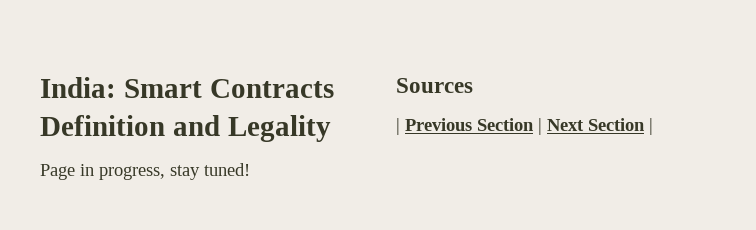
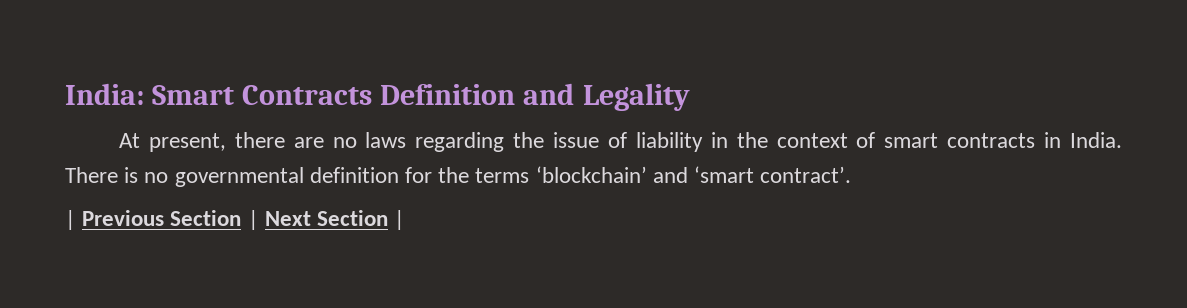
[40,163,250,180] [396,78,473,93] Page in progress, stay tuned! // Sources -> [119,132,1122,152] [65,166,852,187] At present, there are no laws regarding the issue of liability in the context of smart contracts in India. There is no governmental definition for the terms ‘blockchain’ and ‘smart contract’.

